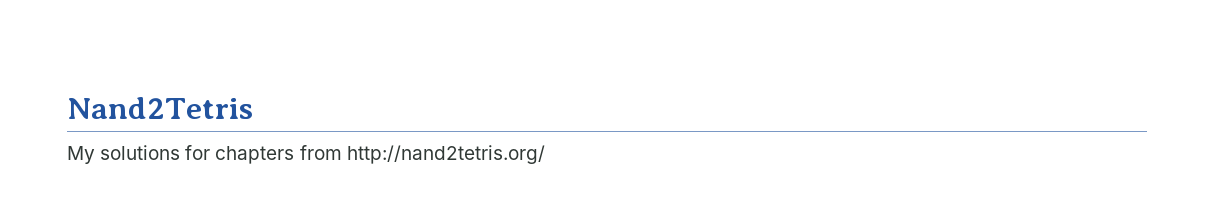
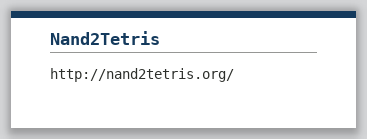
[67,145,342,164] My solutions for chapters from -> (160, 38) none

